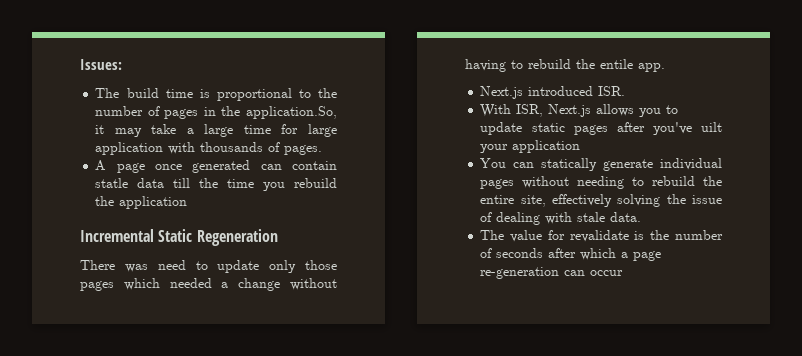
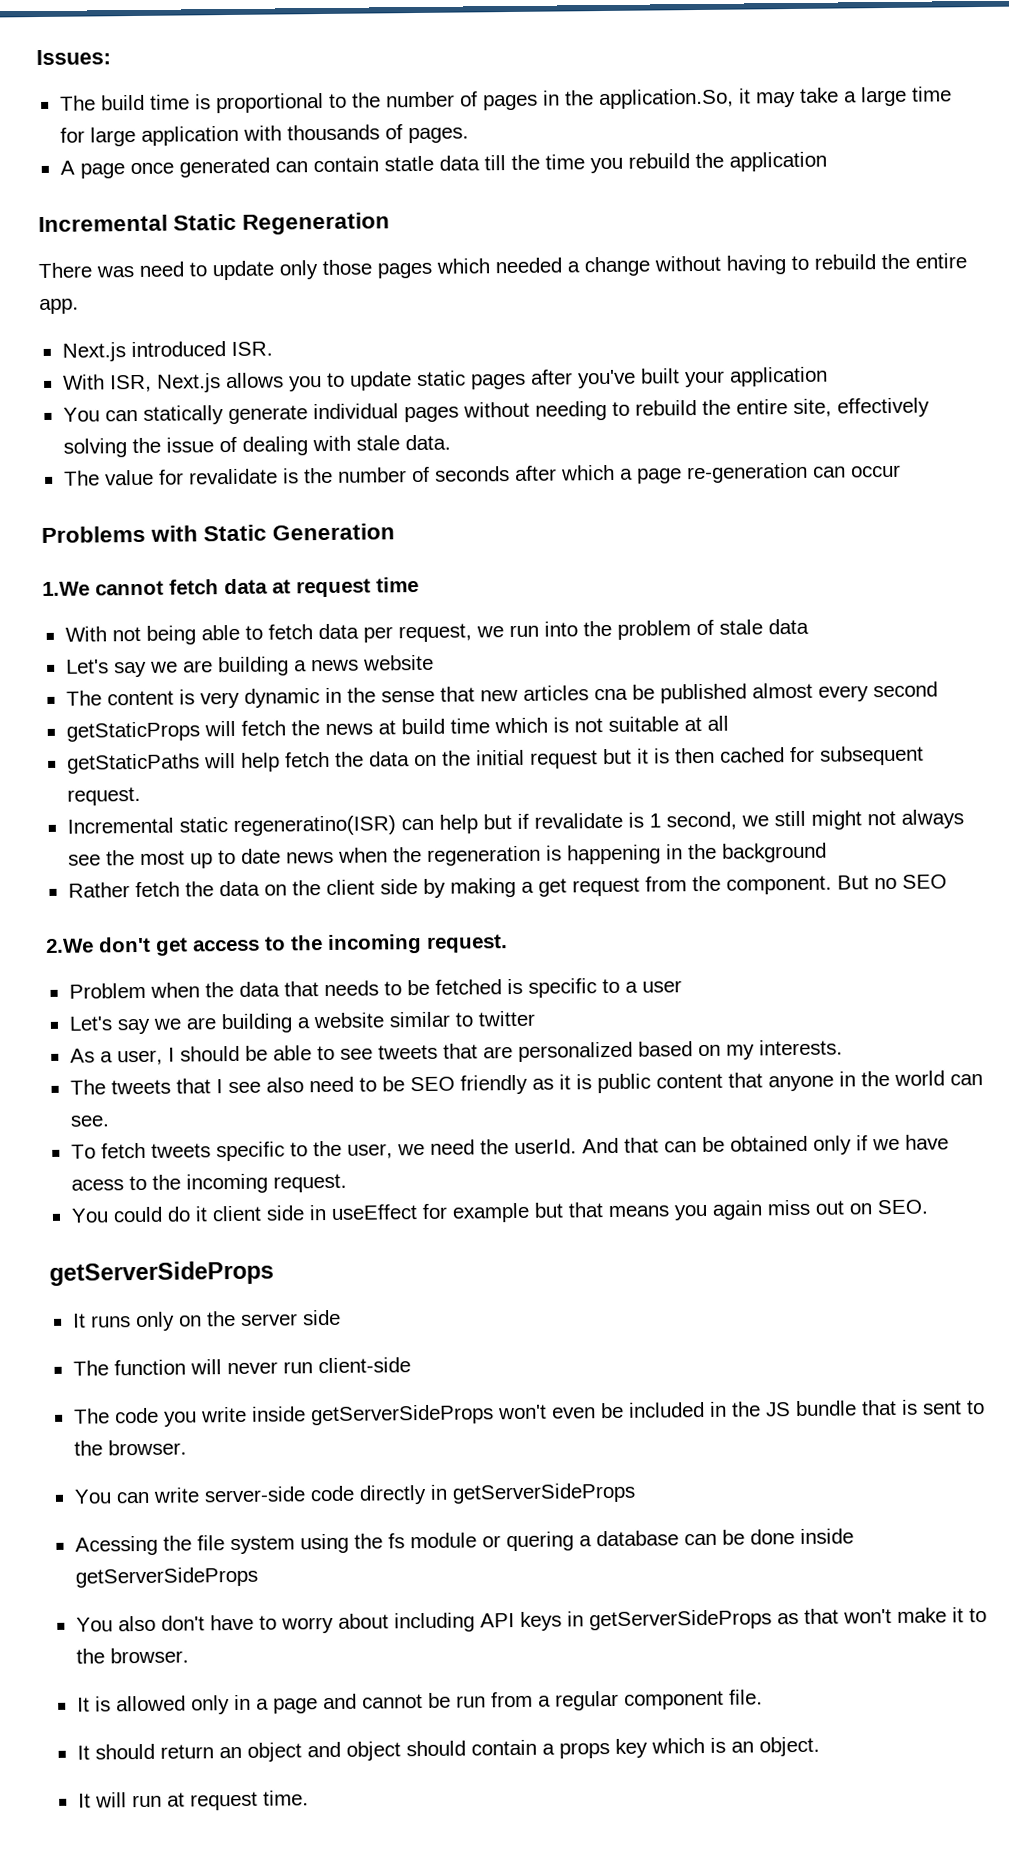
[600,59,633,69] entile -> [915,253,967,269] entire
[701,122,722,132] uilt -> [639,368,680,384] built
(624, 273) none -> [41,523,396,544] [42,577,419,598] [64,618,809,645] [65,654,434,678] [65,681,938,709] [65,715,729,742] [66,745,924,774] [66,786,141,806] [66,809,964,836] [67,842,827,869] [67,874,947,898] [46,933,508,956] [68,978,682,999] [68,1010,535,1035] [69,1039,843,1066] [69,1070,983,1095] [69,1115,110,1127] [70,1134,949,1162] [70,1173,347,1194] [70,1199,928,1223] [49,1260,274,1286] [72,1309,341,1332] [72,1357,411,1376] [73,1399,985,1427] [73,1439,187,1456] [73,1482,636,1505] [74,1528,854,1556] [74,1566,258,1588] [75,1607,987,1634] [75,1647,189,1664] [76,1689,763,1715] [76,1736,820,1762] [77,1790,309,1811] // Problems with Static Generation // 1.We cannot fetch data at request time // With not being able to fetch data per request, we run into the problem of stale data // Let's say we are building a news website // The content is very dynamic in the sense that new articles cna be published almost every second // getStaticProps will fetch the news at build time which is not suitable at all // getStaticPaths will help fetch the data on the initial request but it is then cached for subsequent request. // Incremental static regeneratino(ISR) can help but if revalidate is 1 second, we still might not always see the most up to date news when the regeneration is happening in the background // Rather fetch the data on the client side by making a get request from the component. But no SEO // 2.We don't get access to the incoming request. // Problem when the data that needs to be fetched is specific to a user // Let's say we are building a website similar to twitter // As a user, I should be able to see tweets that are personalized based on my interests. // The tweets that I see also need to be SEO friendly as it is public content that anyone in the world can see. // To fetch tweets specific to the user, we need the userId. And that can be obtained only if we have acess to the incoming request. // You could do it client side in useEffect for example but that means you again miss out on SEO. // getServerSideProps // It runs only on the server side // The function will never run client-side // The code you write inside getServerSideProps won't even be included in the JS bundle that is sent to the browser. // You can write server-side code directly in getServerSideProps // Acessing the file system using the fs module or quering a database can be done inside getServerSideProps // You also don't have to worry about including API keys in getServerSideProps as that won't make it to the browser. // It is allowed only in a page and cannot be run from a regular component file. // It should return an object and object should contain a props key which is an object. // It will run at request time.

